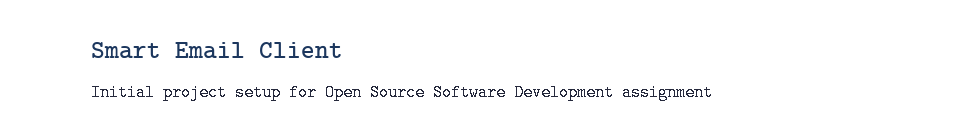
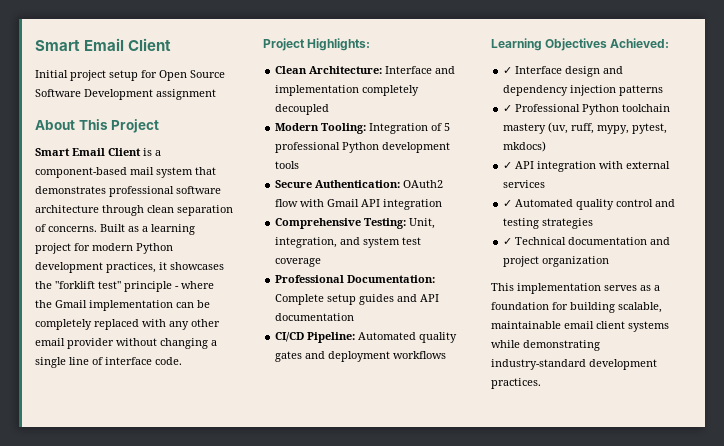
(713, 92) none -> [35,119,160,133] [35,148,161,156] [35,167,216,178] [35,186,221,197] [35,205,233,216] [35,224,195,235] [35,243,173,254] [35,262,224,273] [35,281,214,292] [35,300,210,311] [35,319,220,330] [35,338,217,349] [35,357,182,368] [263,38,371,51] [275,66,456,74] [275,85,420,96] [275,104,330,115] [275,123,451,134] [275,142,451,153] [275,161,300,169] [275,180,444,188] [275,199,443,210] [275,218,436,229] [275,237,422,248] [275,258,322,267] [275,275,436,283] [275,294,440,305] [275,313,355,321] [275,332,458,343] [275,351,447,362] [491,38,670,51] [503,66,624,77] [503,85,664,96] [503,104,671,115] [503,122,668,134] [503,141,547,152] [503,161,671,172] [503,180,546,188] [503,199,676,210] [503,218,594,229] [503,237,671,245] [503,256,610,267] [491,283,660,294] [491,302,662,313] [491,321,669,332] [491,340,600,351] [491,359,657,370] [491,378,541,389] // About This Project // Smart Email Client is a component-based mail system that demonstrates professional software architecture through clean separation of concerns. Built as a learning project for modern Python development practices, it showcases the "forklift test" principle - where the Gmail implementation can be completely replaced with any other email provider without changing a single line of interface code. // Project Highlights: // Clean Architecture: Interface and implementation completely decoupled // Modern Tooling: Integration of 5 professional Python development tools // Secure Authentication: OAuth2 flow with Gmail API integration // Comprehensive Testing: Unit, integration, and system test coverage // Professional Documentation: Complete setup guides and API documentation // CI/CD Pipeline: Automated quality gates and deployment workflows // Learning Objectives Achieved: // ✓ Interface design and dependency injection patterns // ✓ Professional Python toolchain mastery (uv, ruff, mypy, pytest, mkdocs) // ✓ API integration with external services // ✓ Automated quality control and testing strategies // ✓ Technical documentation and project organization // This implementation serves as a foundation for building scalable, maintainable email client systems while demonstrating industry-standard development practices.

